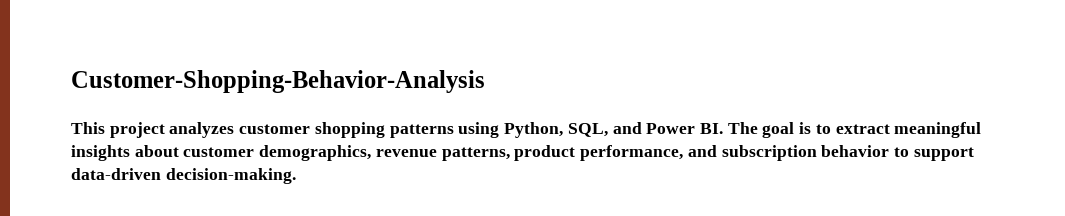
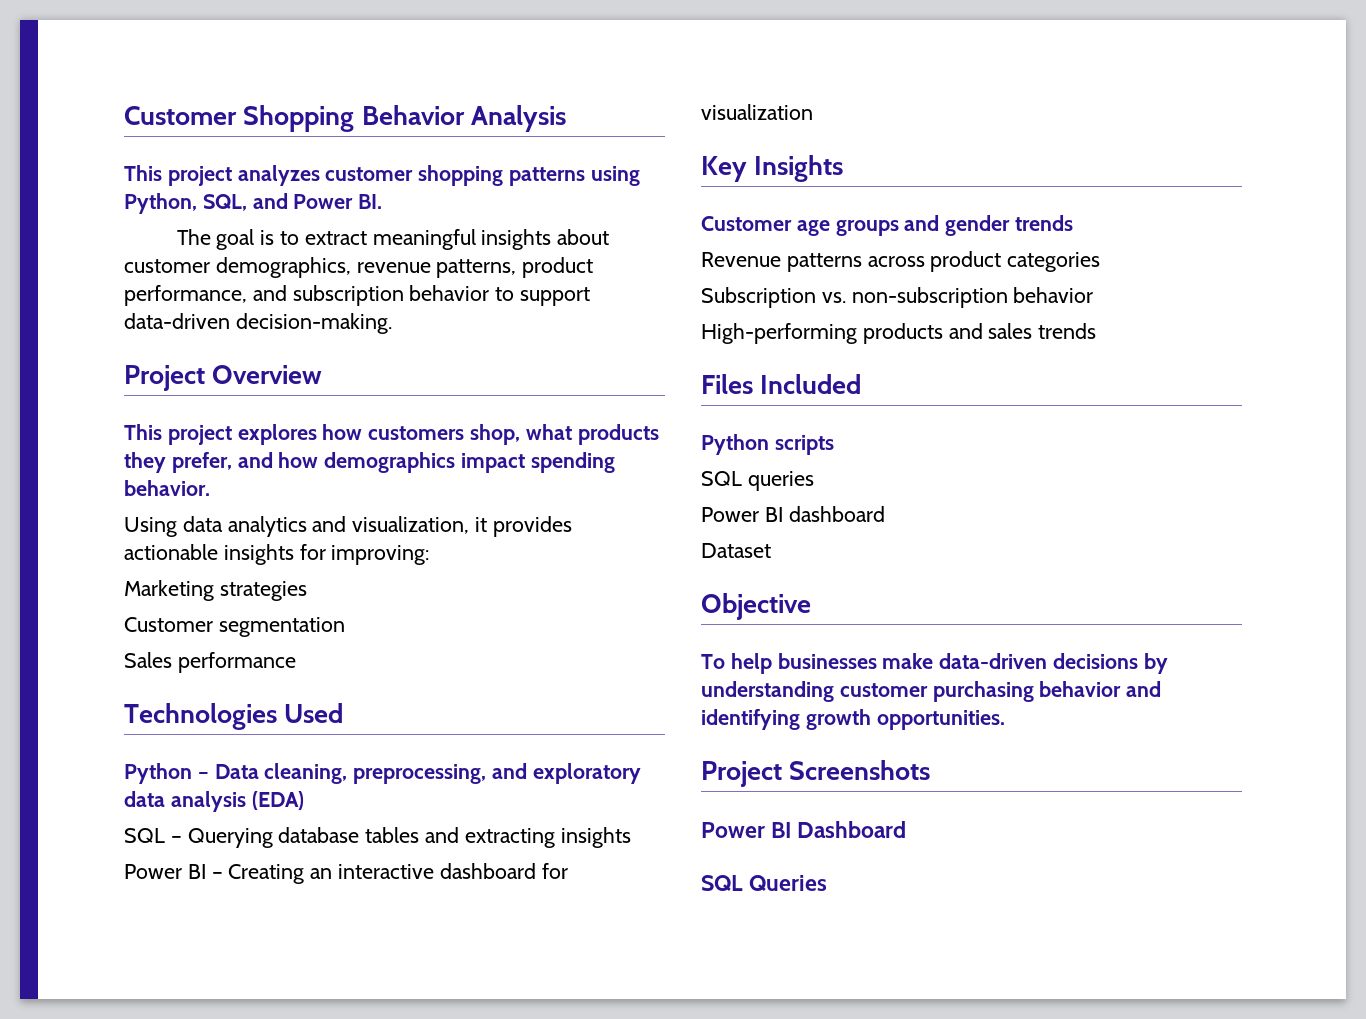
[71,70,485,93] Customer-Shopping-Behavior-Analysis -> [124,105,566,132] Customer Shopping Behavior Analysis
(723, 128) none -> (383, 201) //
(296, 176) none -> [124,365,323,391] [124,424,659,445] [124,452,615,473] [124,480,210,496] [124,516,572,537] [124,544,430,565] [124,580,307,601] [124,617,345,637] [124,652,296,673] [124,703,344,730] [124,763,641,784] [124,791,304,812] [124,827,631,848] [124,863,568,884] [701,104,813,120] [701,155,844,182] [701,215,1074,236] [701,251,1101,272] [701,287,1094,308] [701,323,1097,344] [701,374,862,394] [701,434,834,455] [701,471,814,491] [701,506,885,522] [701,543,771,558] [701,593,811,620] [701,653,1168,674] [701,681,1162,702] [701,709,1005,730] [701,760,931,787] [701,821,907,838] [701,875,828,891] // Project Overview // This project explores how customers shop, what products they prefer, and how demographics impact spending behavior. // Using data analytics and visualization, it provides actionable insights for improving: // Marketing strategies // Customer segmentation // Sales performance // Technologies Used // Python – Data cleaning, preprocessing, and exploratory data analysis (EDA) // SQL – Querying database tables and extracting insights // Power BI – Creating an interactive dashboard for visualization // Key Insights // Customer age groups and gender trends // Revenue patterns across product categories // Subscription vs. non-subscription behavior // High-performing products and sales trends // Files Included // Python scripts // SQL queries // Power BI dashboard // Dataset // Objective // To help businesses make data-driven decisions by understanding customer purchasing behavior and identifying growth opportunities. // Project Screenshots // Power BI Dashboard // SQL Queries

